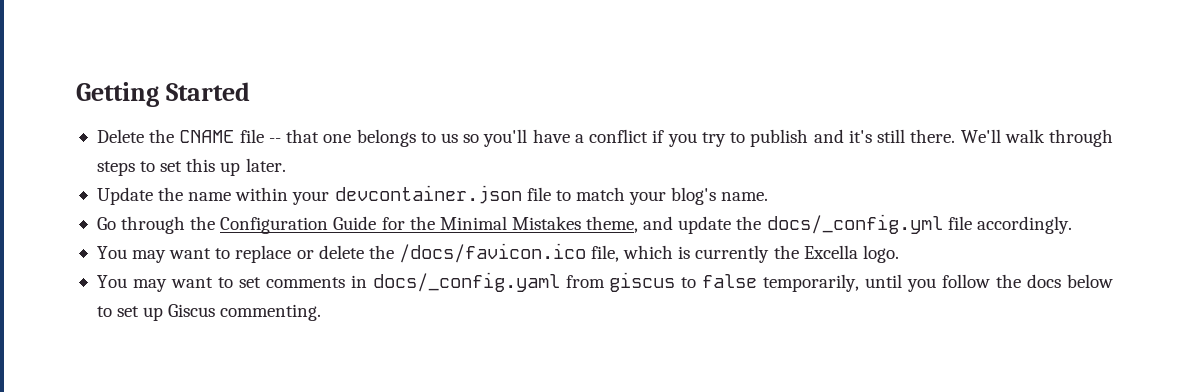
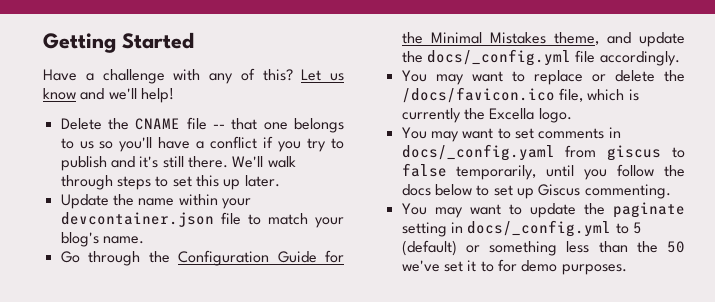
(251, 91) none -> [43,68,344,84] [43,88,174,103] // Have a challenge with any of this? Let us know and we'll help!
(322, 312) none -> [401,202,685,218] [401,220,642,237] [401,240,685,256] [401,259,627,275] // You may want to update the paginate setting in docs/_config.yml to 5 (default) or something less than the 50 we've set it to for demo purposes.

